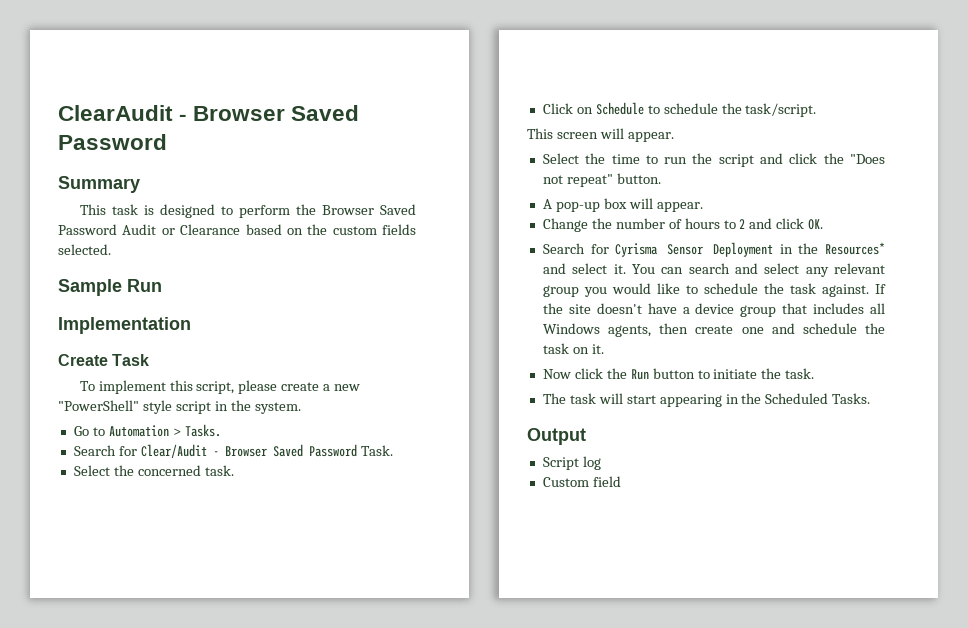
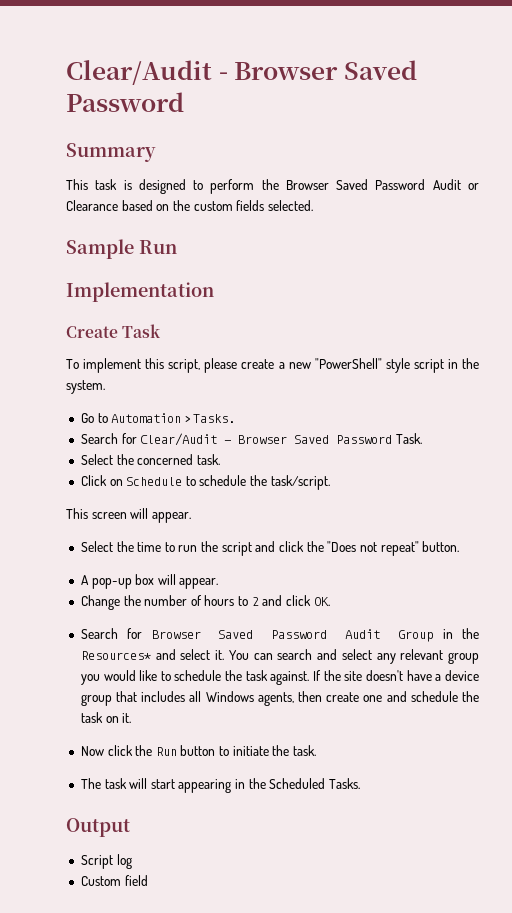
[58,105,173,121] ClearAudit -> [66,60,212,85] Clear/Audit
[615,242,774,257] Cyrisma Sensor Deployment -> [151,629,434,642] Browser Saved Password Audit Group

